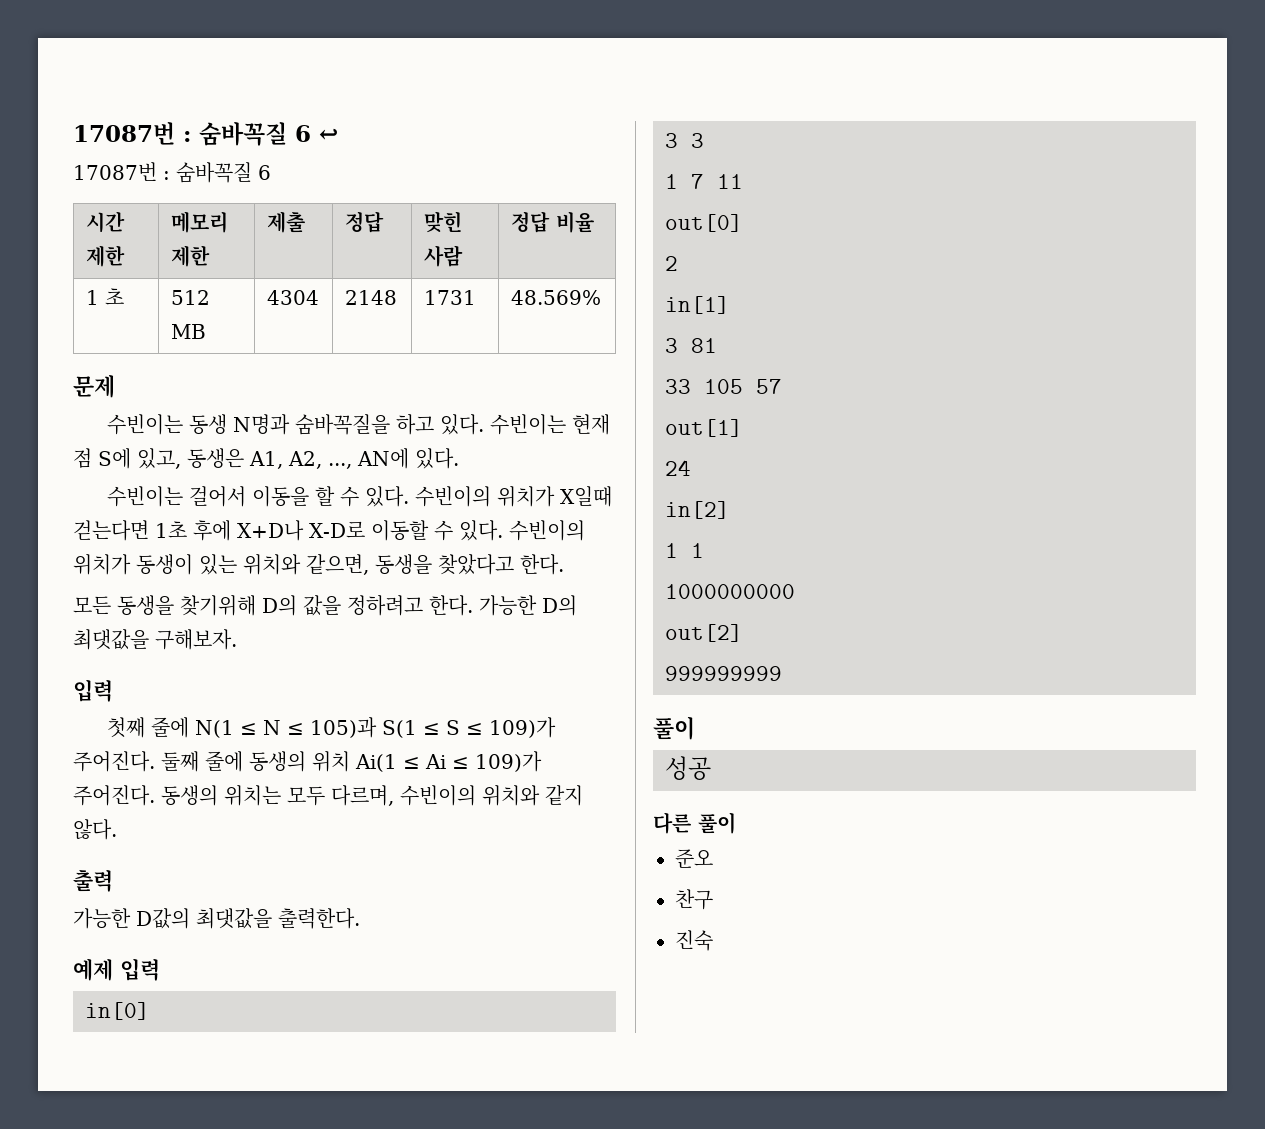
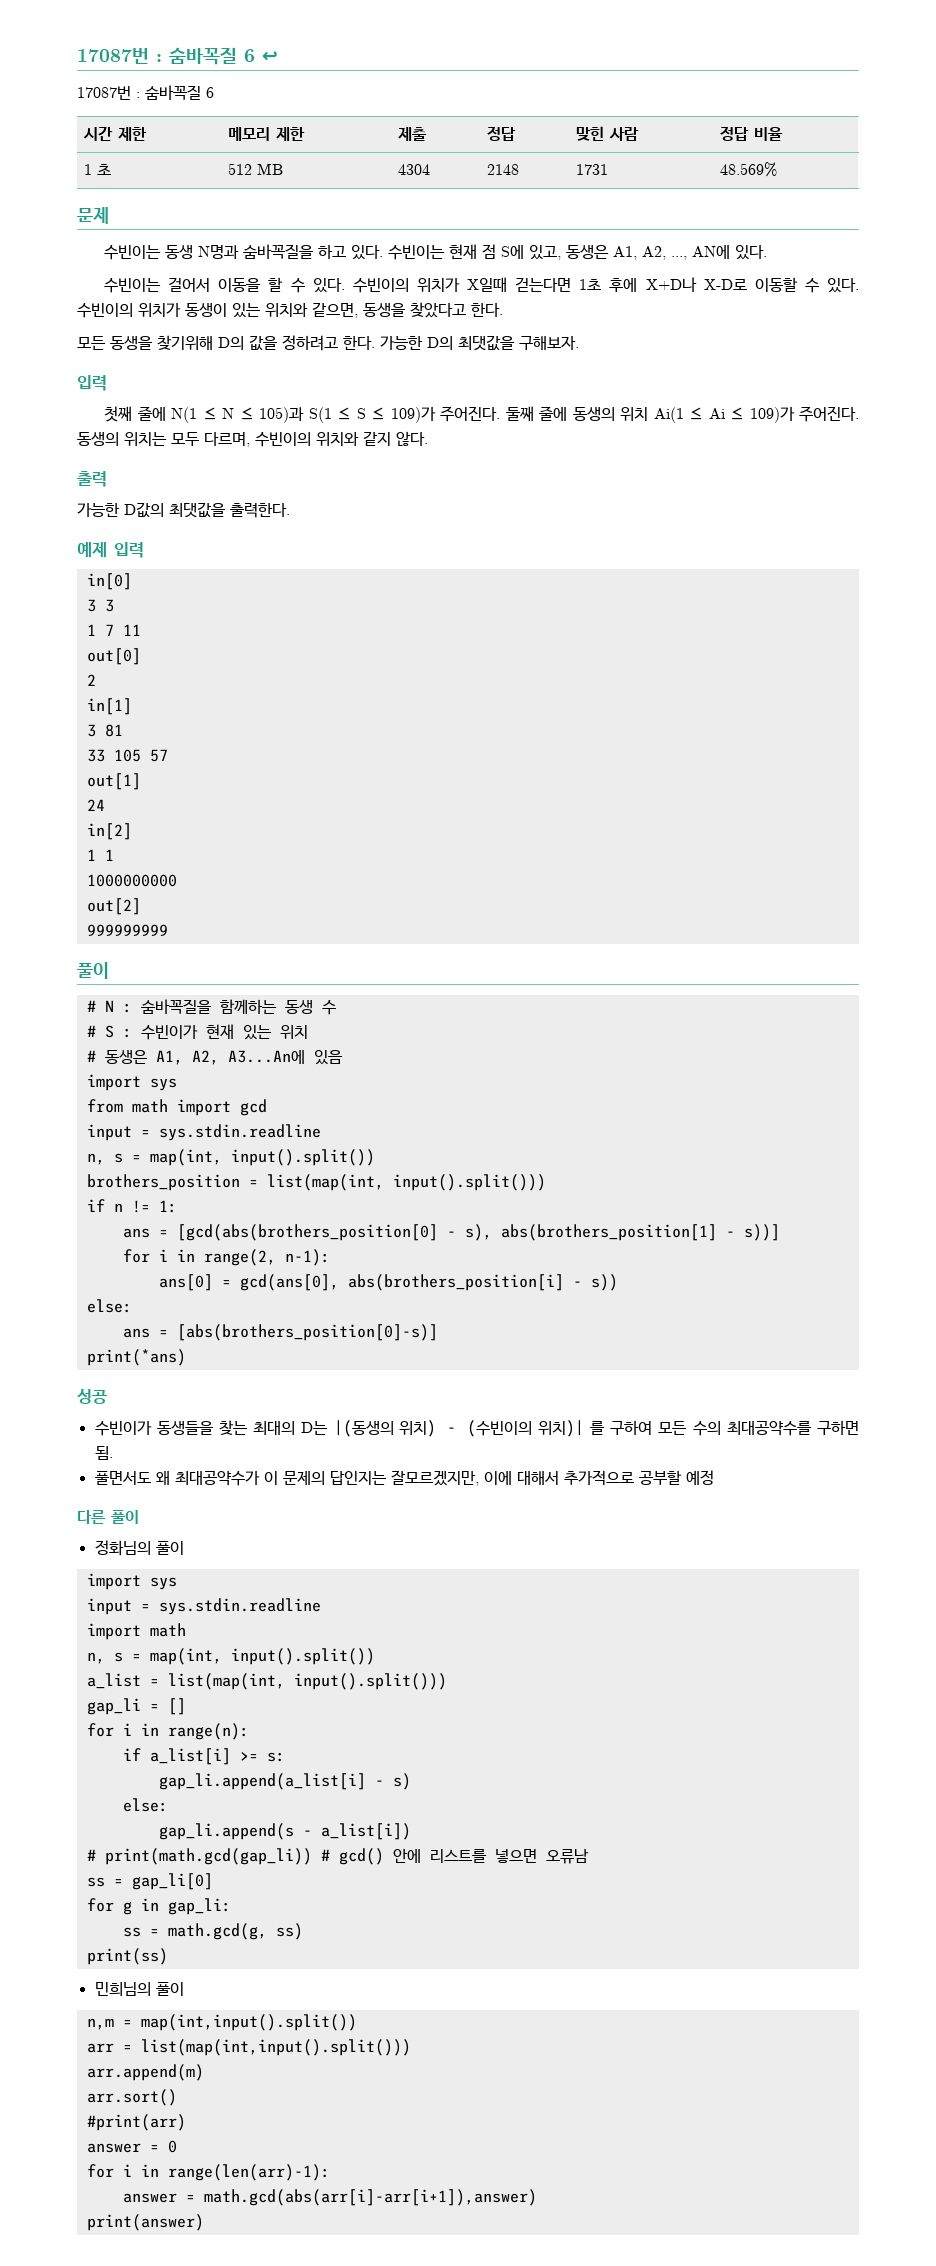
[665,756,711,780] [653,812,736,834] [675,849,713,868] [675,889,713,910] [675,930,713,951] 성공 // 다른 풀이 // 준오 // 찬구 // 진숙 -> [86,999,336,1015] [86,1024,308,1040] [86,1050,343,1065] [86,1074,177,1091] [86,1099,267,1116] [86,1124,321,1141] [86,1149,375,1166] [86,1174,546,1191] [86,1199,177,1213] [122,1224,780,1241] [122,1249,330,1266] [158,1274,618,1291] [86,1299,132,1313] [122,1324,438,1341] [86,1349,186,1366] [77,1388,108,1404] [94,1420,859,1437] [94,1446,113,1460] [94,1470,714,1486] [77,1510,139,1524] [94,1540,184,1556] [86,1573,177,1590] [86,1598,321,1615] [86,1623,186,1640] [86,1648,375,1665] [86,1673,447,1690] [86,1698,186,1715] [86,1723,249,1740] [122,1748,285,1765] [158,1773,411,1790] [122,1798,168,1812] [158,1823,411,1840] [86,1848,589,1865] [86,1873,213,1890] [86,1898,231,1915] [122,1923,303,1940] [86,1948,168,1965] [94,1982,184,1996] [86,2014,357,2031] [86,2039,411,2056] [86,2064,204,2081] [86,2089,177,2106] [86,2114,186,2131] [86,2140,177,2153] [86,2164,330,2181] [122,2189,537,2206] [86,2214,204,2231] # N : 숨바꼭질을 함께하는 동생 수 // # S : 수빈이가 현재 있는 위치 // # 동생은 A1, A2, A3...An에 있음 // import sys // from math import gcd // input = sys.stdin.readline // n, s = map(int, input().split()) // brothers_position = list(map(int, input().split())) // if n != 1: // ans = [gcd(abs(brothers_position[0] - s), abs(brothers_position[1] - s))] // for i in range(2, n-1): // ans[0] = gcd(ans[0], abs(brothers_position[i] - s)) // else: // ans = [abs(brothers_position[0]-s)] // print(*ans) // 성공 // 수빈이가 동생들을 찾는 최대의 D는 |(동생의 위치) - (수빈이의 위치)| 를 구하여 모든 수의 최대공약수를 구하면 됨. // 풀면서도 왜 최대공약수가 이 문제의 답인지는 잘모르겠지만, 이에 대해서 추가적으로 공부할 예정 // 다른 풀이 // 정화님의 풀이 // import sys // input = sys.stdin.readline // import math // n, s = map(int, input().split()) // a_list = list(map(int, input().split())) // gap_li = [] // for i in range(n): // if a_list[i] >= s: // gap_li.append(a_list[i] - s) // else: // gap_li.append(s - a_list[i]) // # print(math.gcd(gap_li)) # gcd() 안에 리스트를 넣으면 오류남 // ss = gap_li[0] // for g in gap_li: // ss = math.gcd(g, ss) // print(ss) // 민희님의 풀이 // n,m = map(int,input().split()) // arr = list(map(int,input().split())) // arr.append(m) // arr.sort() // #print(arr) // answer = 0 // for i in range(len(arr)-1): // answer = math.gcd(abs(arr[i]-arr[i+1]),answer) // print(answer)

